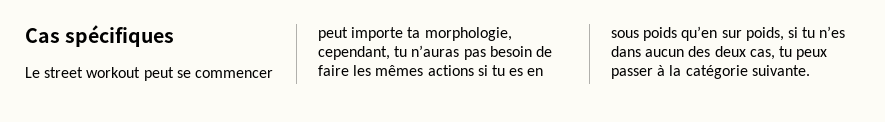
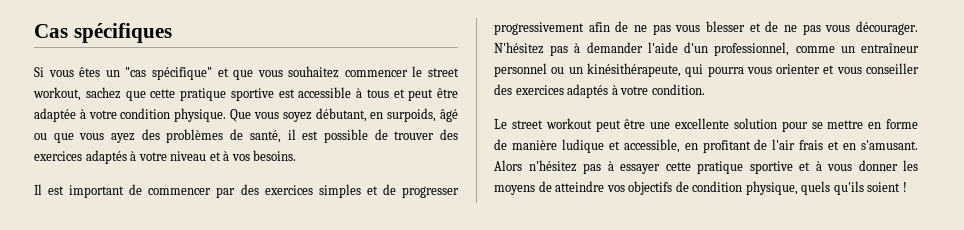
[25,67,273,81] [318,27,512,41] [318,45,552,60] [318,65,544,76] [611,26,846,41] [611,46,828,60] [611,65,810,79] Le street workout peut se commencer peut importe ta morphologie, cependant, tu n’auras pas besoin de faire les mêmes actions si tu es en sous poids qu’en sur poids, si tu n’es dans aucun des deux cas, tu peux passer à la catégorie suivante. -> [34,66,459,80] [33,87,458,101] [34,108,458,122] [34,129,458,143] [34,150,297,164] [34,184,459,198] [494,21,918,35] [494,42,919,56] [494,63,919,77] [494,84,705,98] [494,118,918,132] [494,139,918,153] [494,160,918,174] [494,181,907,195] Si vous êtes un "cas spécifique" et que vous souhaitez commencer le street workout, sachez que cette pratique sportive est accessible à tous et peut être adaptée à votre condition physique. Que vous soyez débutant, en surpoids, âgé ou que vous ayez des problèmes de santé, il est possible de trouver des exercices adaptés à votre niveau et à vos besoins. // Il est important de commencer par des exercices simples et de progresser progressivement afin de ne pas vous blesser et de ne pas vous décourager. N'hésitez pas à demander l'aide d'un professionnel, comme un entraîneur personnel ou un kinésithérapeute, qui pourra vous orienter et vous conseiller des exercices adaptés à votre condition. // Le street workout peut être une excellente solution pour se mettre en forme de manière ludique et accessible, en profitant de l'air frais et en s'amusant. Alors n'hésitez pas à essayer cette pratique sportive et à vous donner les moyens de atteindre vos objectifs de condition physique, quels qu'ils soient !

